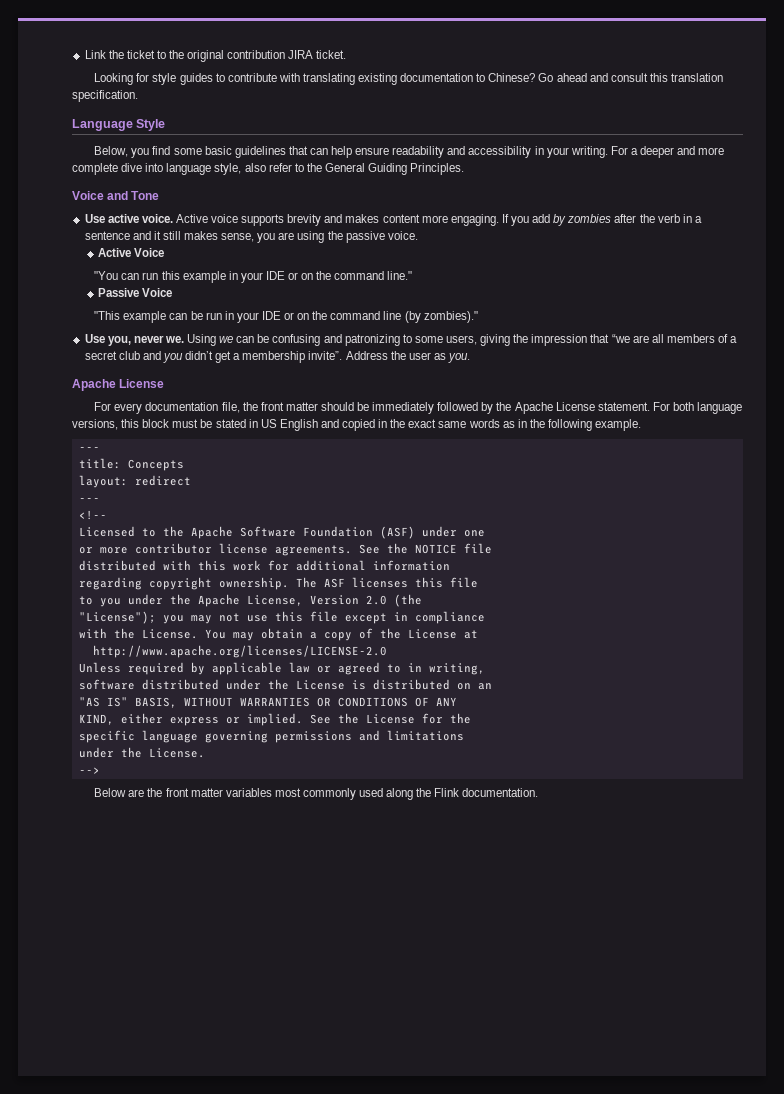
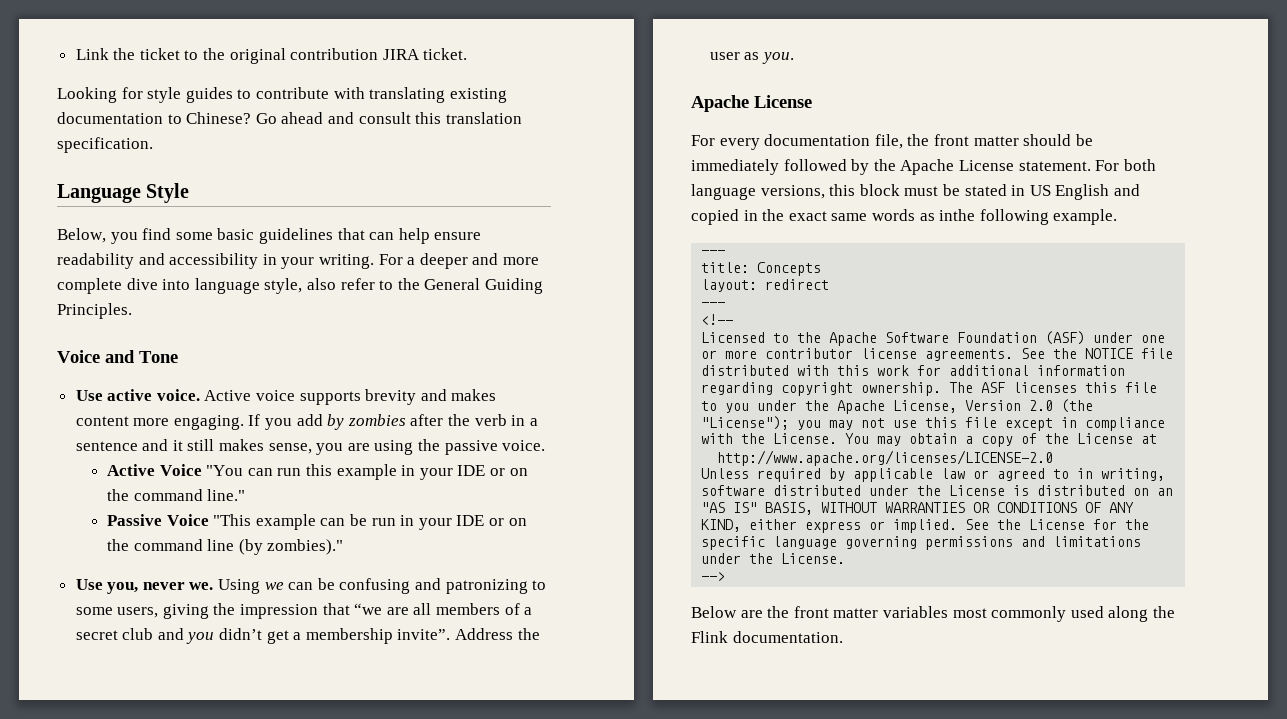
(165, 252) // -> (202, 470) none
(173, 292) // -> (209, 520) none
[517,419,545,428] in the -> [939,209,976,221] inthe

